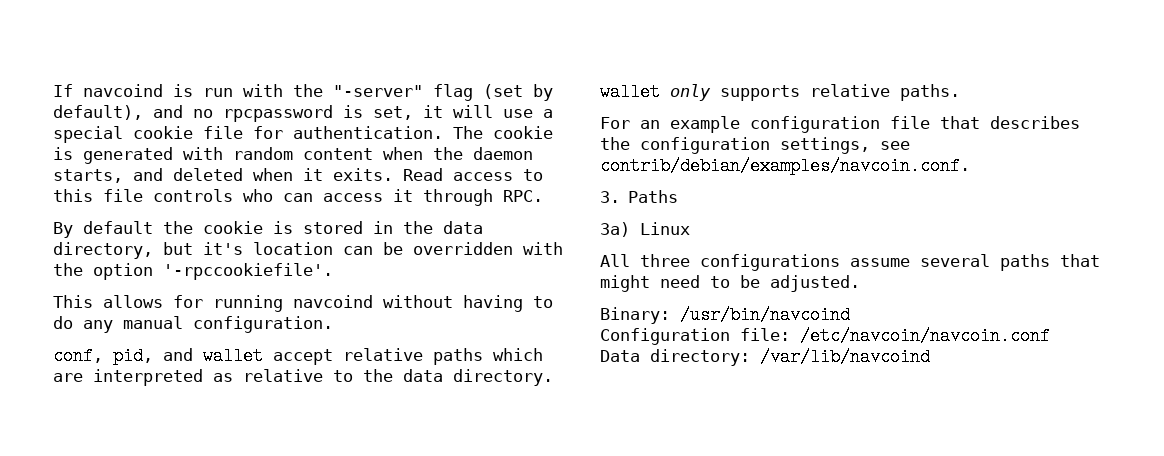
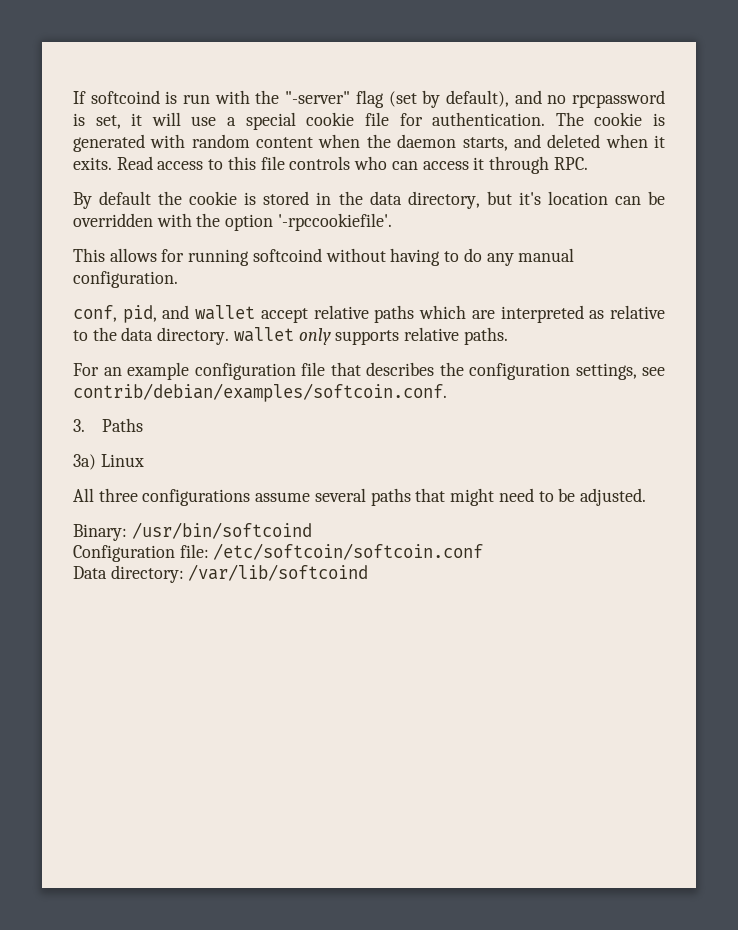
[83,84,163,97] navcoind -> [90,90,160,104] softcoind
[293,295,373,308] navcoind -> [252,248,322,262] softcoind
[600,157,970,175] contrib/debian/examples/navcoin.conf. -> [73,383,447,402] contrib/debian/examples/softcoin.conf.
[680,306,850,324] /usr/bin/navcoind -> [131,522,312,539] /usr/bin/softcoind
[800,327,1050,345] /etc/navcoin/navcoin.conf -> [213,543,484,560] /etc/softcoin/softcoin.conf
[760,348,930,366] /var/lib/navcoind -> [188,564,369,581] /var/lib/softcoind

